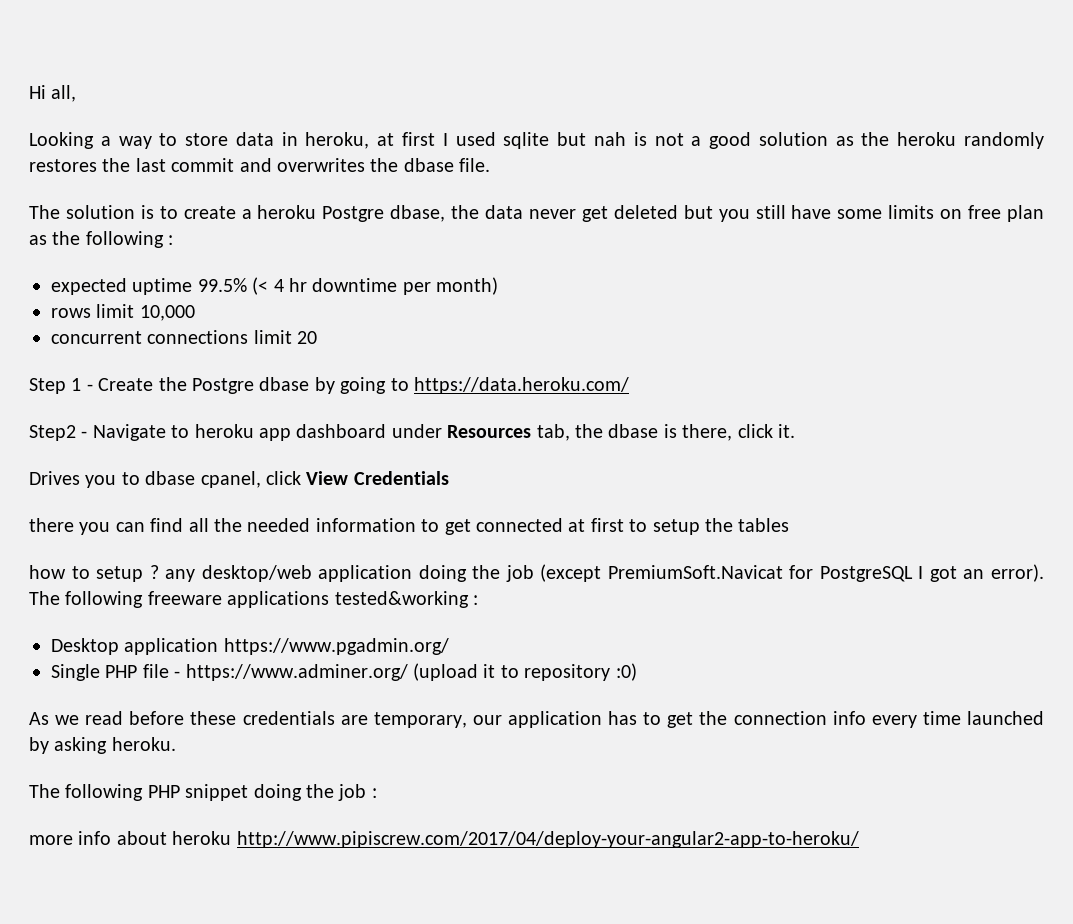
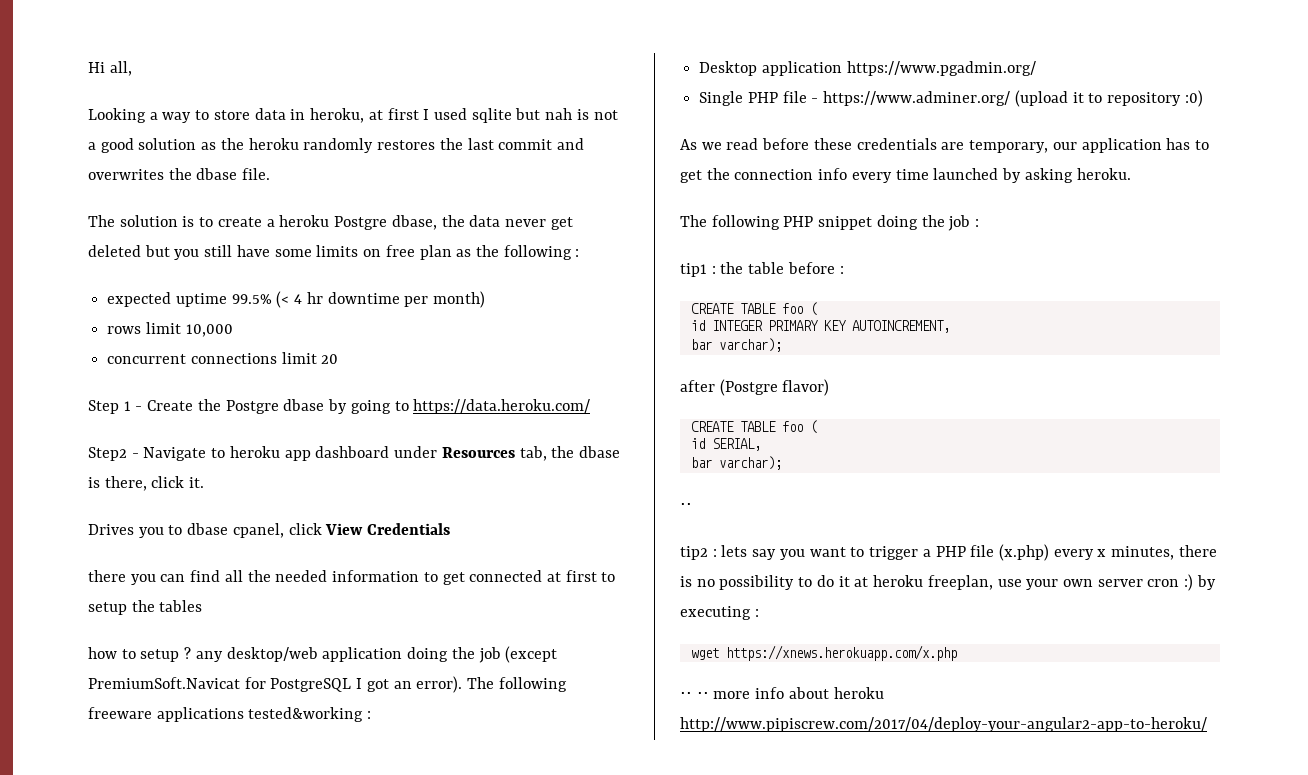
(377, 793) none -> [680,262,844,277] [690,302,817,316] [690,320,950,333] [690,338,782,352] [680,379,830,396] [690,420,817,434] [690,438,761,451] [690,456,782,470] [680,503,692,510] [680,544,1217,561] [680,574,1216,591] [680,606,759,620] [690,645,957,661] [680,692,709,699] tip1 : the table before : // CREATE TABLE foo ( // id INTEGER PRIMARY KEY AUTOINCREMENT, // bar varchar); // after (Postgre flavor) // CREATE TABLE foo ( // id SERIAL, // bar varchar); // ⋅⋅ // tip2 : lets say you want to trigger a PHP file (x.php) every x minutes, there is no possibility to do it at heroku freeplan, use your own server cron :) by executing : // wget https://xnews.herokuapp.com/x.php // ⋅⋅ ⋅⋅

